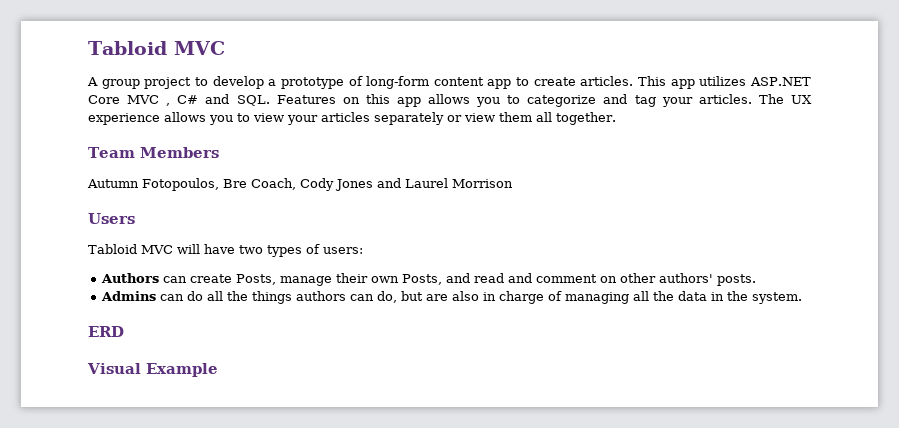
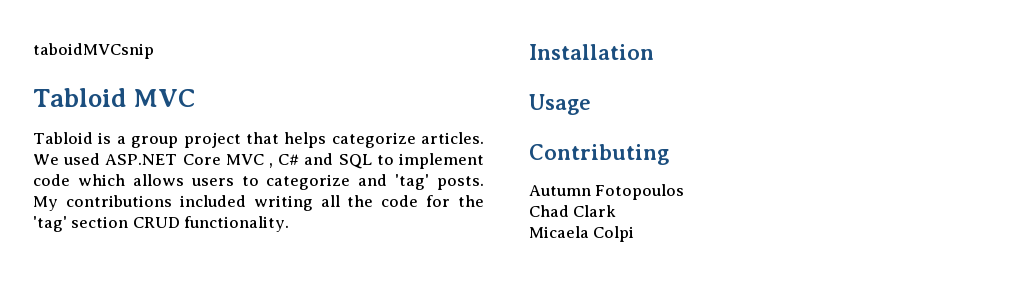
(88, 48) none -> [33,43,154,59] taboidMVCsnip //
[87,76,747,89] A group project to develop a prototype of long-form content app to create articles. This app utilizes -> [33,132,484,148] [33,153,101,165] Tabloid is a group project that helps categorize articles. We used
[236,94,812,107] [88,112,616,125] [88,147,219,158] [87,178,513,191] [88,213,135,224] [88,244,363,257] [101,273,757,286] [101,291,803,304] [88,326,124,337] [87,363,218,377] SQL. Features on this app allows you to categorize and tag your articles. The UX experience allows you to view your articles separately or view them all together. // Team Members // Autumn Fotopoulos, Bre Coach, Cody Jones and Laurel Morrison // Users // Tabloid MVC will have two types of users: // Authors can create Posts, manage their own Posts, and read and comment on other authors' posts. // Admins can do all the things authors can do, but are also in charge of managing all the data in the system. // ERD // Visual Example -> [338,153,485,169] [33,174,484,190] [33,195,484,211] [33,216,290,232] [529,44,654,60] [529,94,591,115] [529,144,669,165] [529,184,685,200] [529,205,617,217] [529,226,635,242] SQL to implement code which allows users to categorize and 'tag' posts. My contributions included writing all the code for the 'tag' section CRUD functionality. // Installation // Usage // Contributing // Autumn Fotopoulos // Chad Clark // Micaela Colpi

